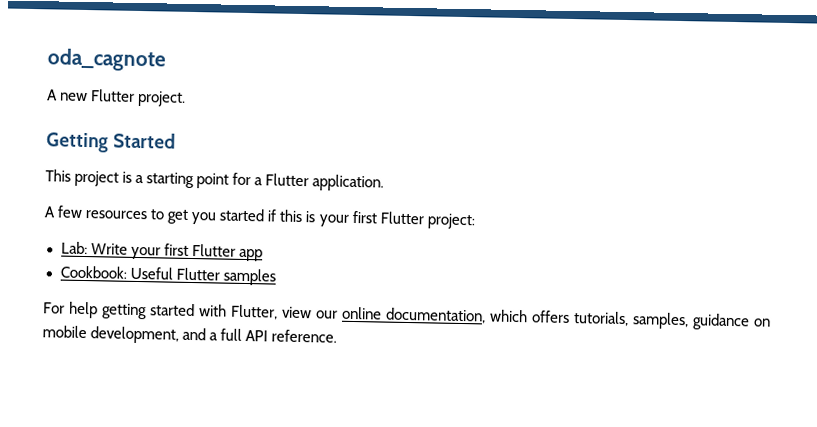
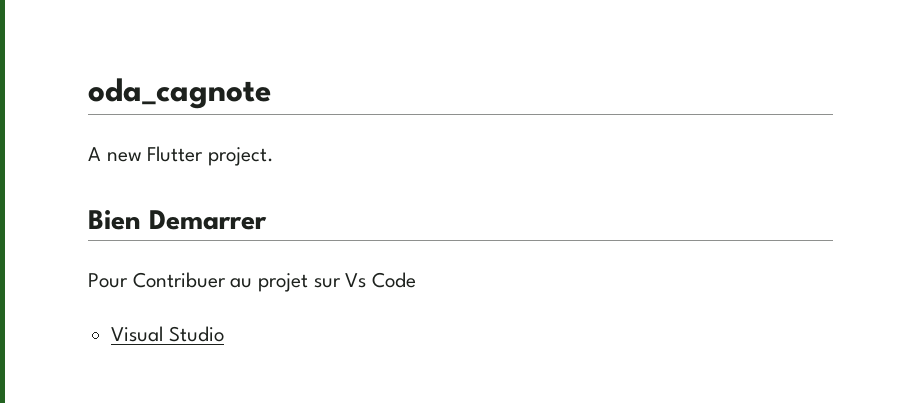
[46,132,177,153] [45,169,385,192] [44,205,475,230] [60,241,263,262] [59,265,276,286] [43,301,771,331] [42,325,338,344] Getting Started // This project is a starting point for a Flutter application. // A few resources to get you started if this is your first Flutter project: // Lab: Write your first Flutter app // Cookbook: Useful Flutter samples // For help getting started with Flutter, view our online documentation, which offers tutorials, samples, guidance on mobile development, and a full API reference. -> [88,210,267,230] [88,272,417,292] [111,326,224,342] Bien Demarrer // Pour Contribuer au projet sur Vs Code // Visual Studio

